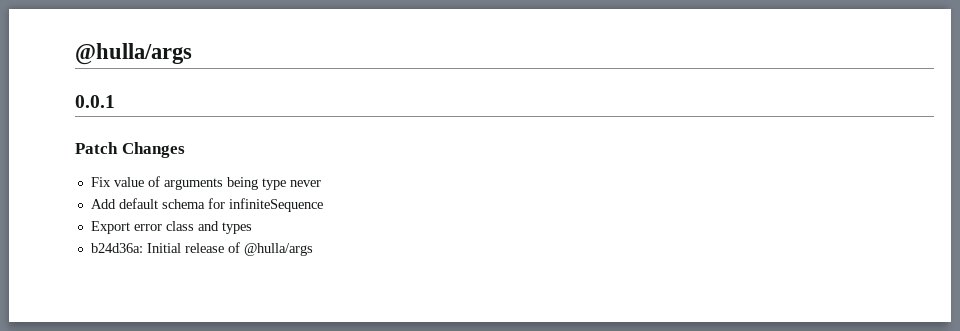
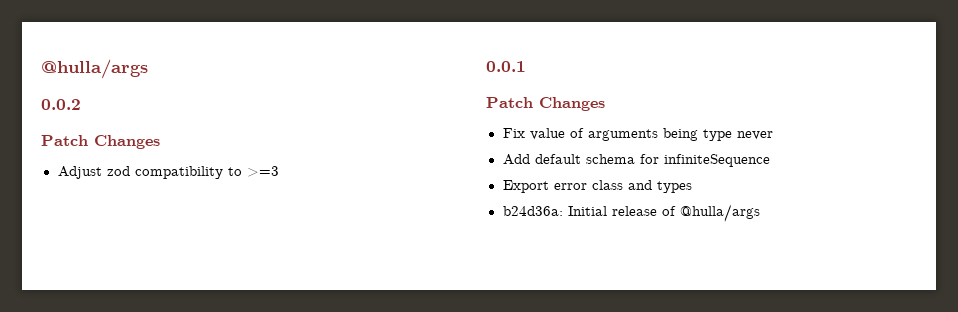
[75,43,192,65] @hulla/args -> [41,59,148,79] [41,99,81,110] [41,135,160,149] [57,166,279,179] @hulla/args // 0.0.2 // Patch Changes // Adjust zod compatibility to >=3

